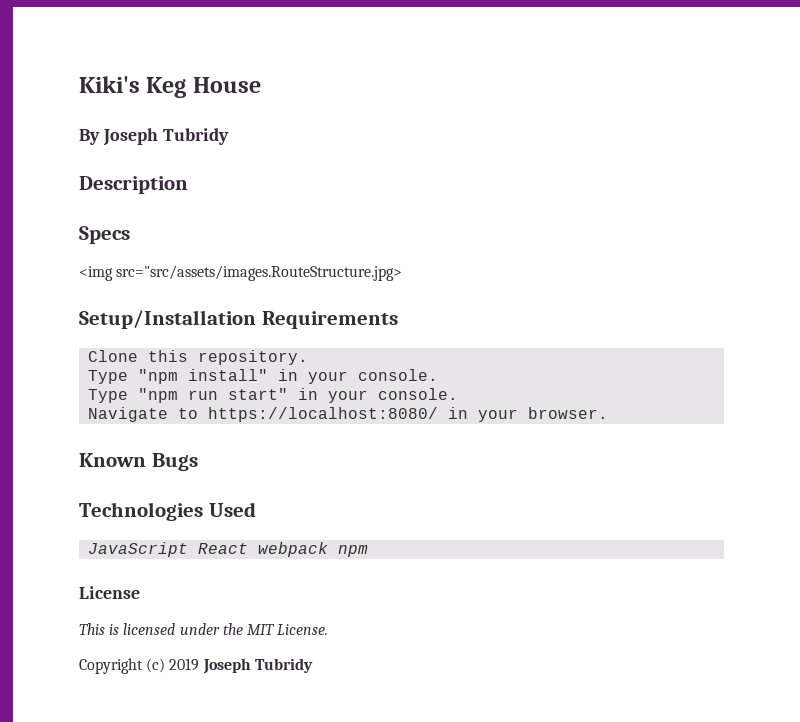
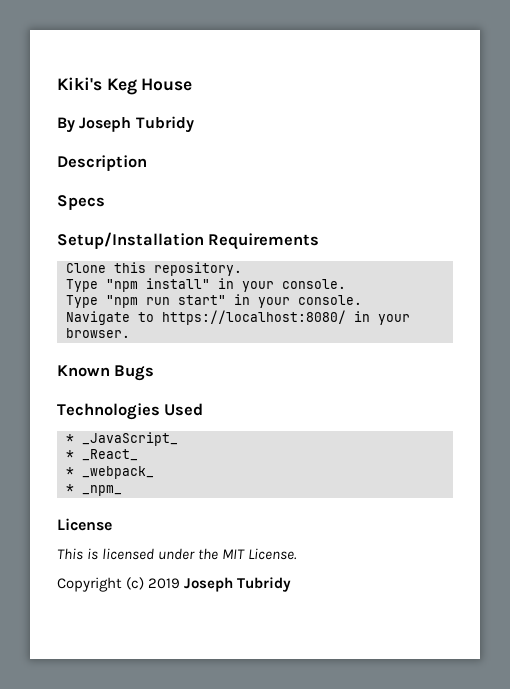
[79,265,403,281] // <img src="src/assets/images.RouteStructure.jpg> -> (105, 202) none
[88,542,369,557] JavaScript React webpack npm -> [66,432,178,446] [66,449,138,461] [66,466,154,479] [66,484,122,496] * _JavaScript_ // * _React_ // * _webpack_ // * _npm_

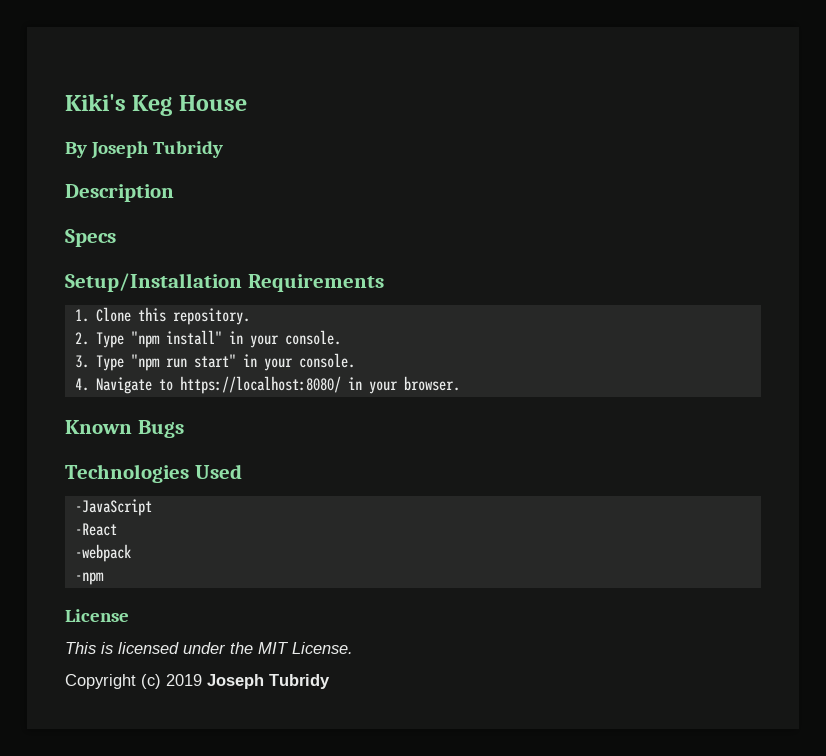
(320, 241) none -> [74,309,89,322] 1.
(242, 269) none -> [74,332,89,345] 2.
(346, 284) none -> [74,355,89,368] 3.
(362, 300) none -> [74,378,89,391] 4.
[66,432,178,446] [66,449,138,461] [66,466,154,479] [66,484,122,496] * _JavaScript_ // * _React_ // * _webpack_ // * _npm_ -> [74,499,152,516] [74,523,117,536] [74,544,131,562] [74,572,104,585] -JavaScript // -React // -webpack // -npm

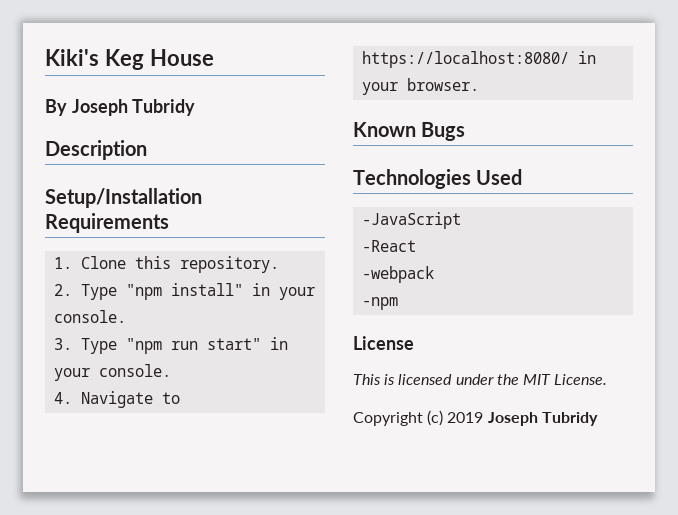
[65,229,116,247] // Specs -> (147, 150) none

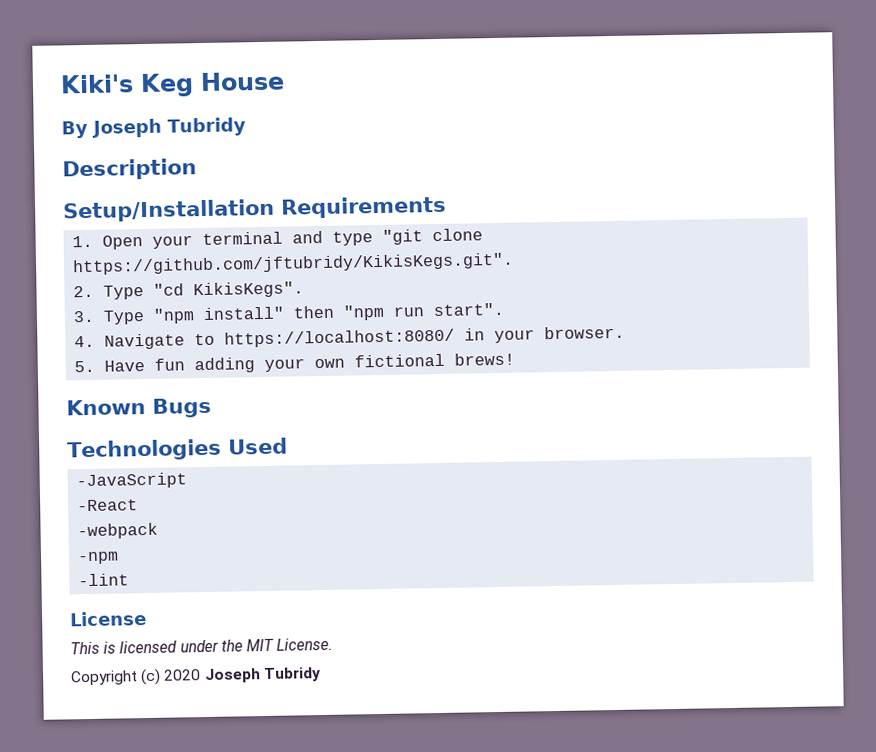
[81,256,280,273] [54,283,316,300] [54,310,127,323] [54,337,289,354] [54,364,172,381] Clone this repository. // 2. Type "npm install" in your console. // 3. Type "npm run start" in your console. -> [102,228,484,250] [72,252,515,276] [73,281,305,300] [73,302,505,325] Open your terminal and type "git clone https://github.com/jftubridy/KikisKegs.git". // 2. Type "cd KikisKegs". // 3. Type "npm install" then "npm run start".
(480, 84) none -> [74,352,516,374] // 5. Have fun adding your own fictional brews!
(399, 303) none -> [78,573,130,587] // -lint
[447,412,484,423] 2019 -> [163,669,202,681] 2020

